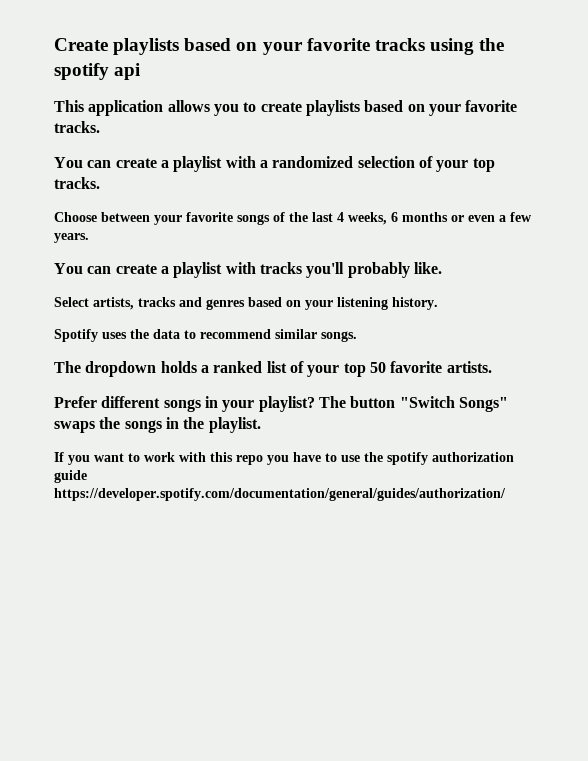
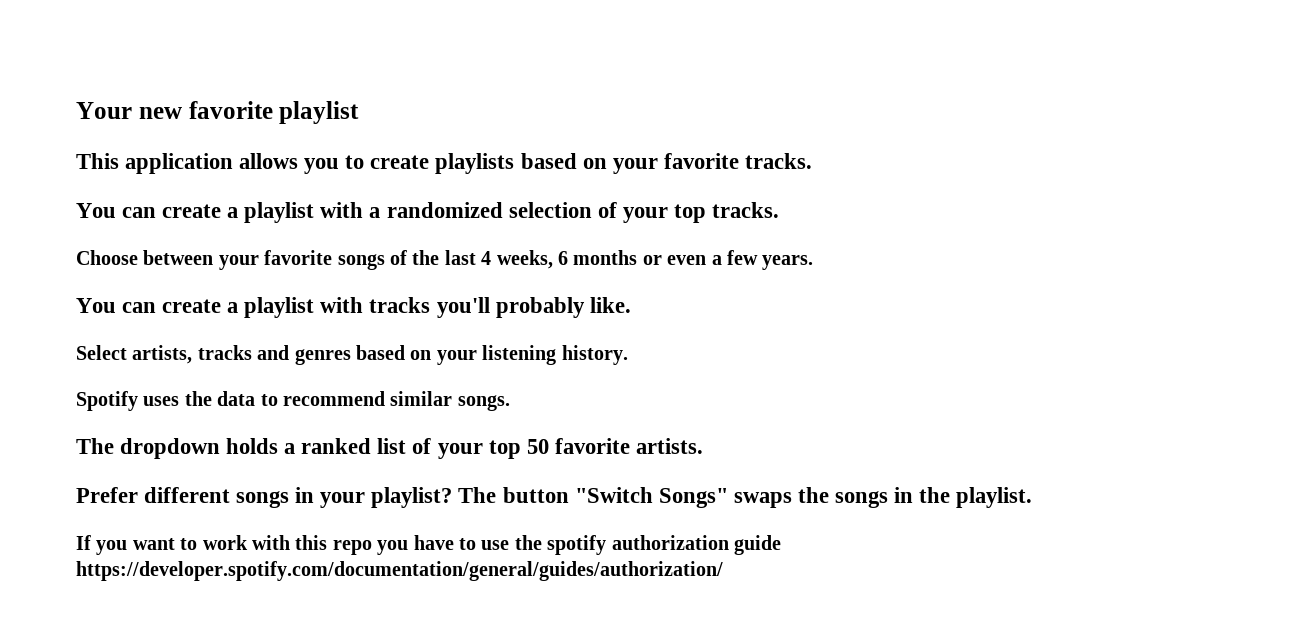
[54,38,505,55] [54,63,141,80] Create playlists based on your favorite tracks using the spotify api -> [76,101,360,124] Your new favorite playlist

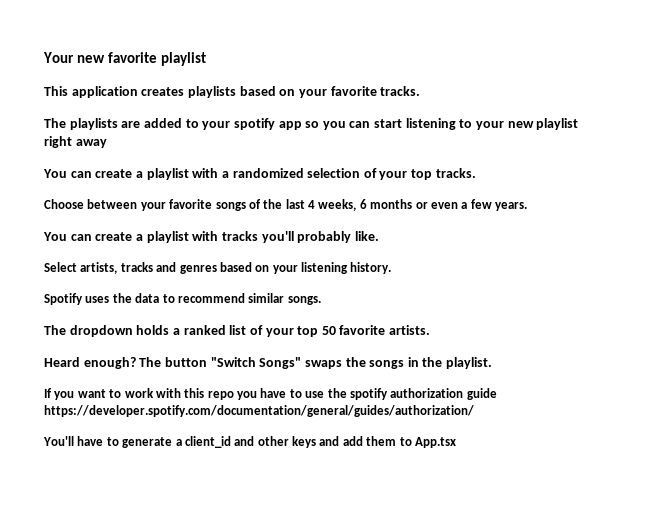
[239,153,430,174] allows you to create -> [141,87,185,96] creates
(812, 161) none -> [44,118,579,130] [44,136,107,148] // The playlists are added to your spotify app so you can start listening to your new playlist right away
[76,487,453,508] Prefer different songs in your playlist? -> [44,357,136,369] Heard enough?
(723, 571) none -> [43,436,456,448] // You'll have to generate a client_id and other keys and add them to App.tsx

